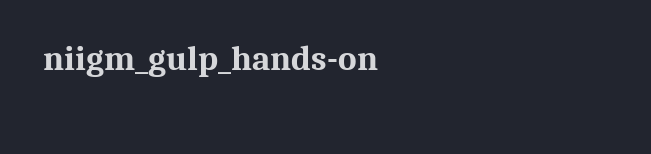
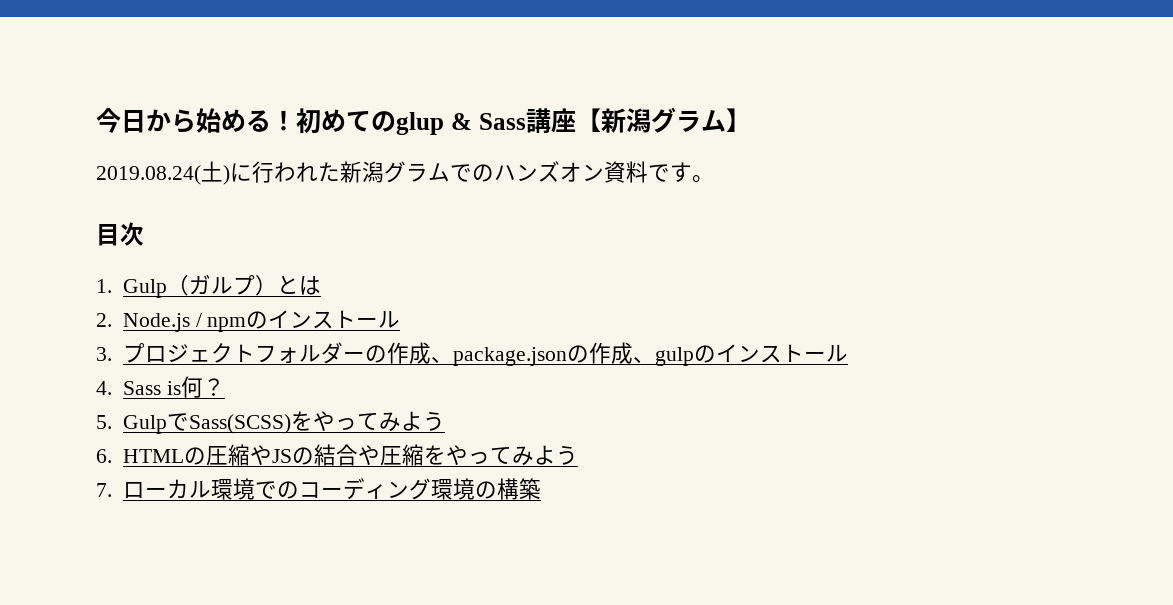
[43,45,378,77] niigm_gulp_hands-on -> [96,107,751,135] [96,161,714,185] [96,222,144,246] [96,274,321,298] [96,310,401,332] [96,342,848,366] [96,376,225,398] [96,411,445,434] [96,444,578,466] [96,478,541,500] 今日から始める！初めてのglup & Sass講座【新潟グラム】 // 2019.08.24(土)に行われた新潟グラムでのハンズオン資料です。 // 目次 // 1. Gulp（ガルプ）とは // 2. Node.js / npmのインストール // 3.プロジェクトフォルダーの作成、package.jsonの作成、gulpのインストール // 4. Sass is何？ // 5. GulpでSass(SCSS)をやってみよう // 6. HTMLの圧縮やJSの結合や圧縮をやってみよう // 7.ローカル環境でのコーディング環境の構築

